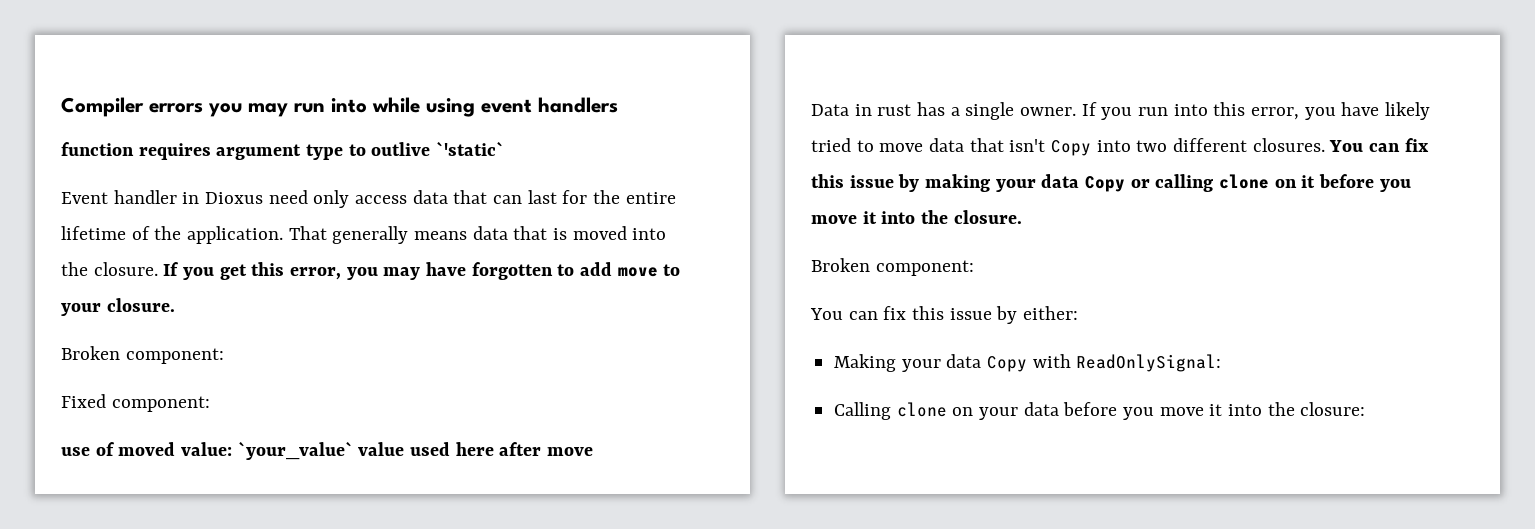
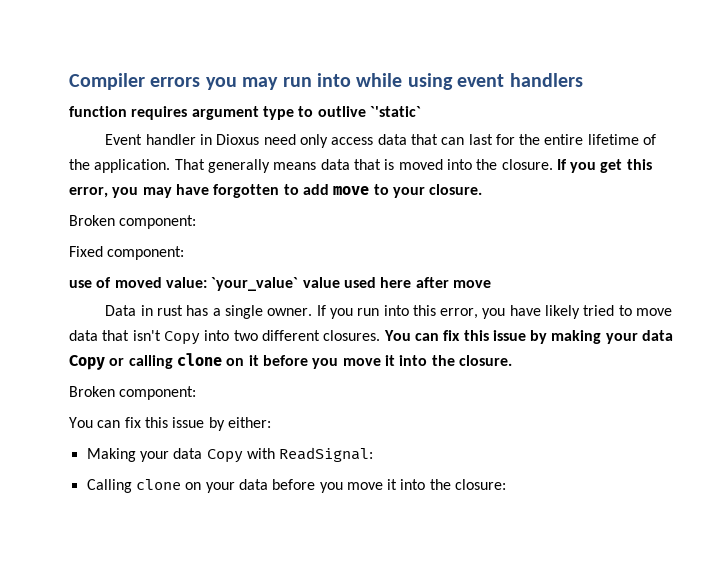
[1076,354,1222,372] ReadOnlySignal: -> [279,447,374,462] ReadSignal:

